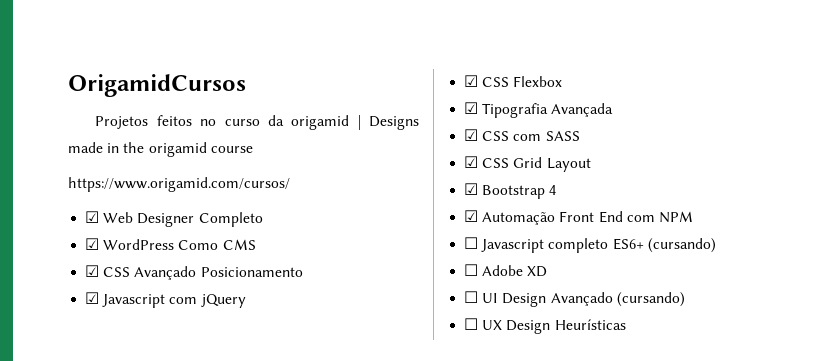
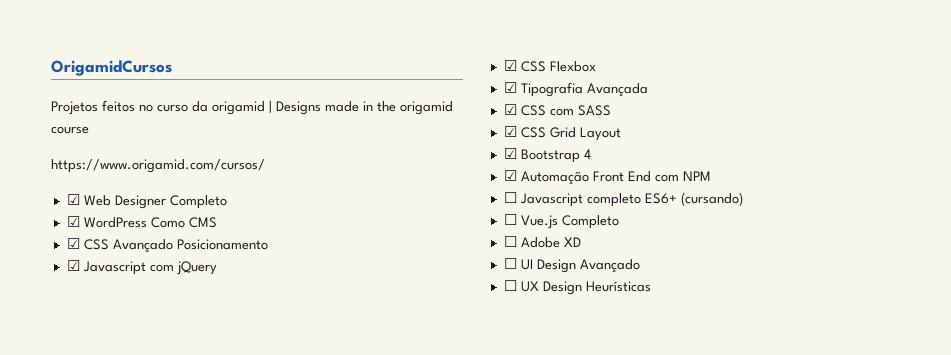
(716, 245) none -> [503,214,619,229] // ☐ Vue.js Completo
[616,292,685,307] (cursando) -> (640, 266) none

